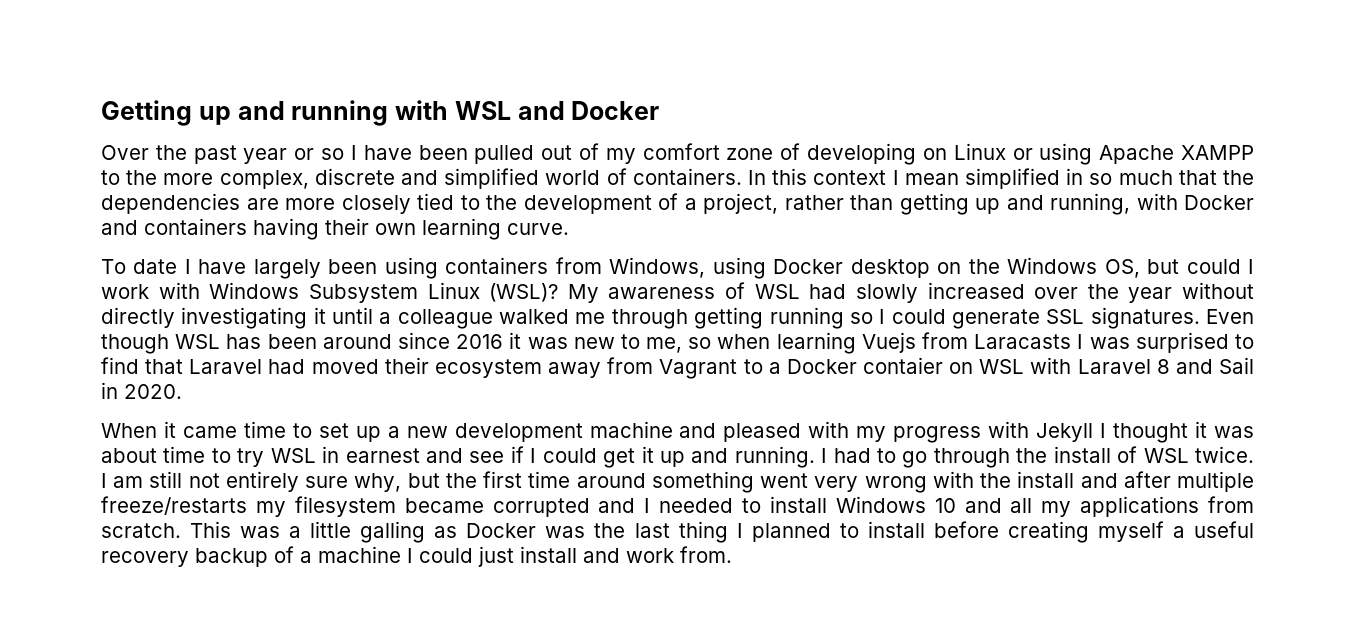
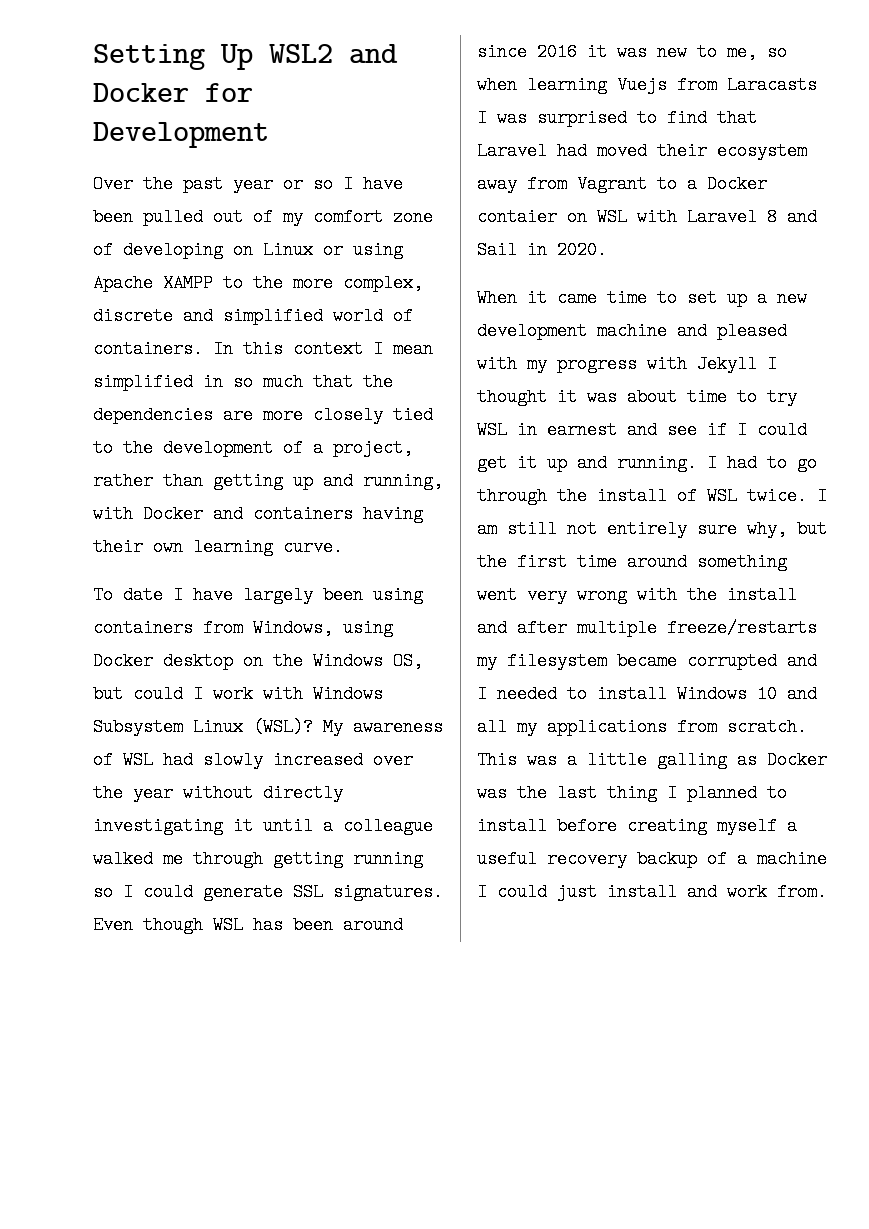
[101,100,511,126] Getting up and running with WSL -> [93,44,333,70] Setting Up WSL2
(660, 110) none -> [205,83,253,102] [93,122,269,148] for Development

